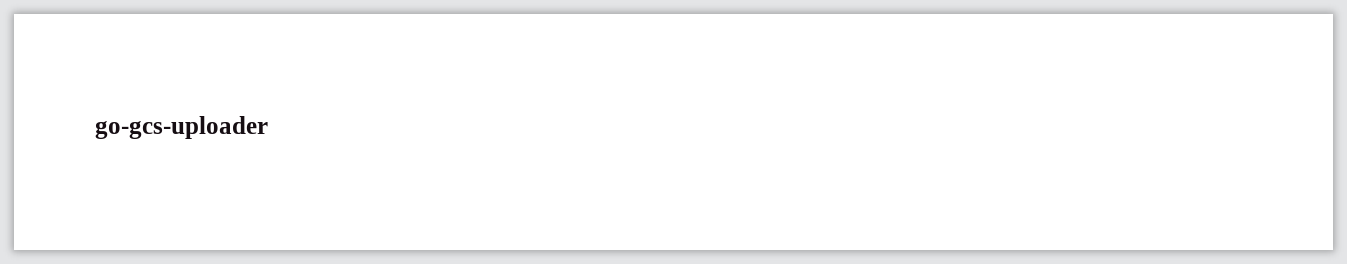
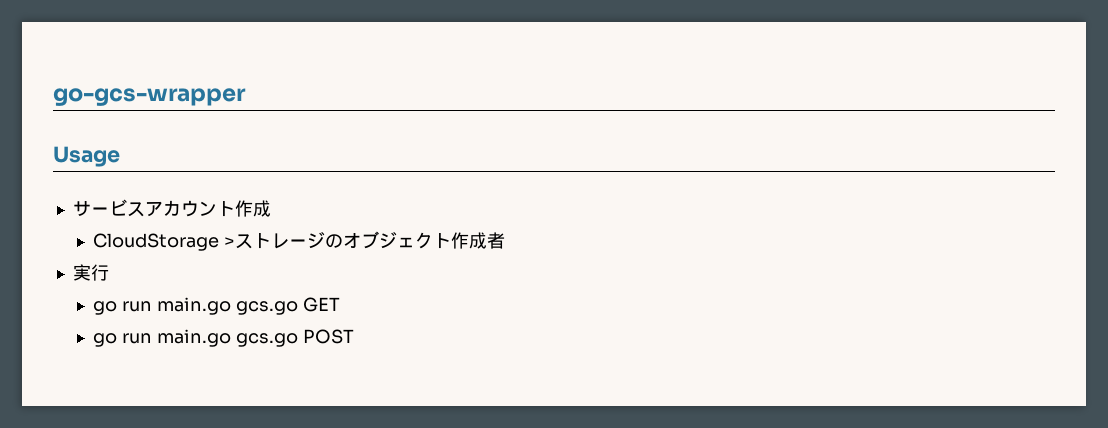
[95,116,268,139] go-gcs-uploader -> [53,88,246,106] [53,146,120,167] [72,199,271,217] [93,231,505,251] [72,264,109,281] [93,297,340,315] [93,329,354,347] go-gcs-wrapper // Usage // サービスアカウント作成 // CloudStorage >ストレージのオブジェクト作成者 // 実行 // go run main.go gcs.go GET // go run main.go gcs.go POST

